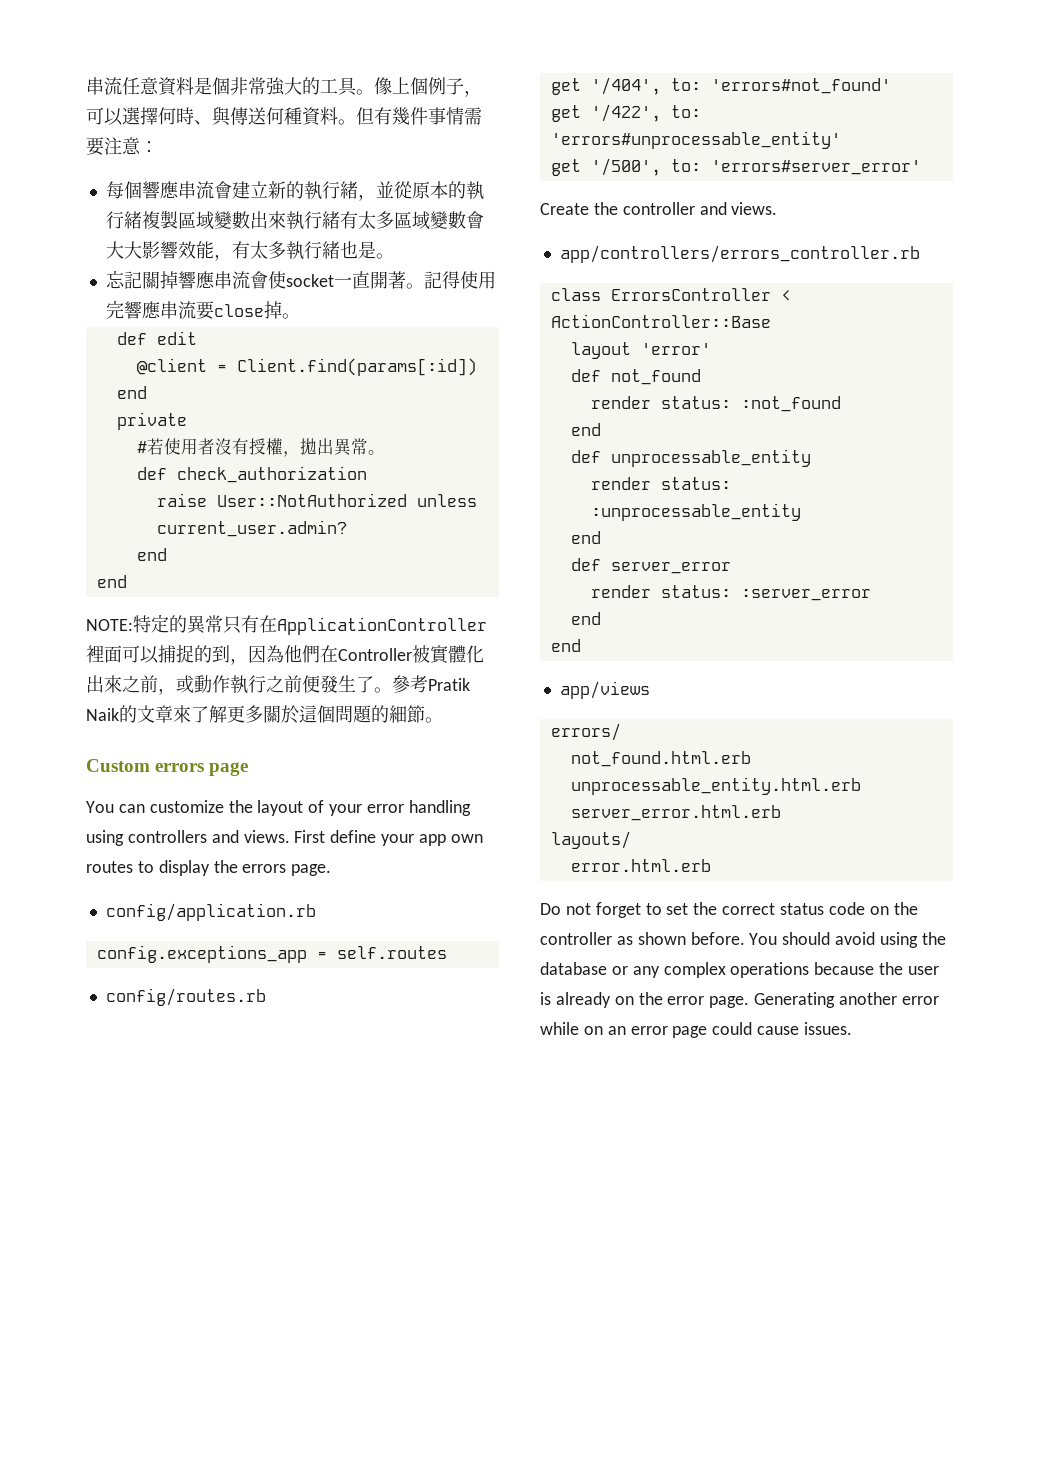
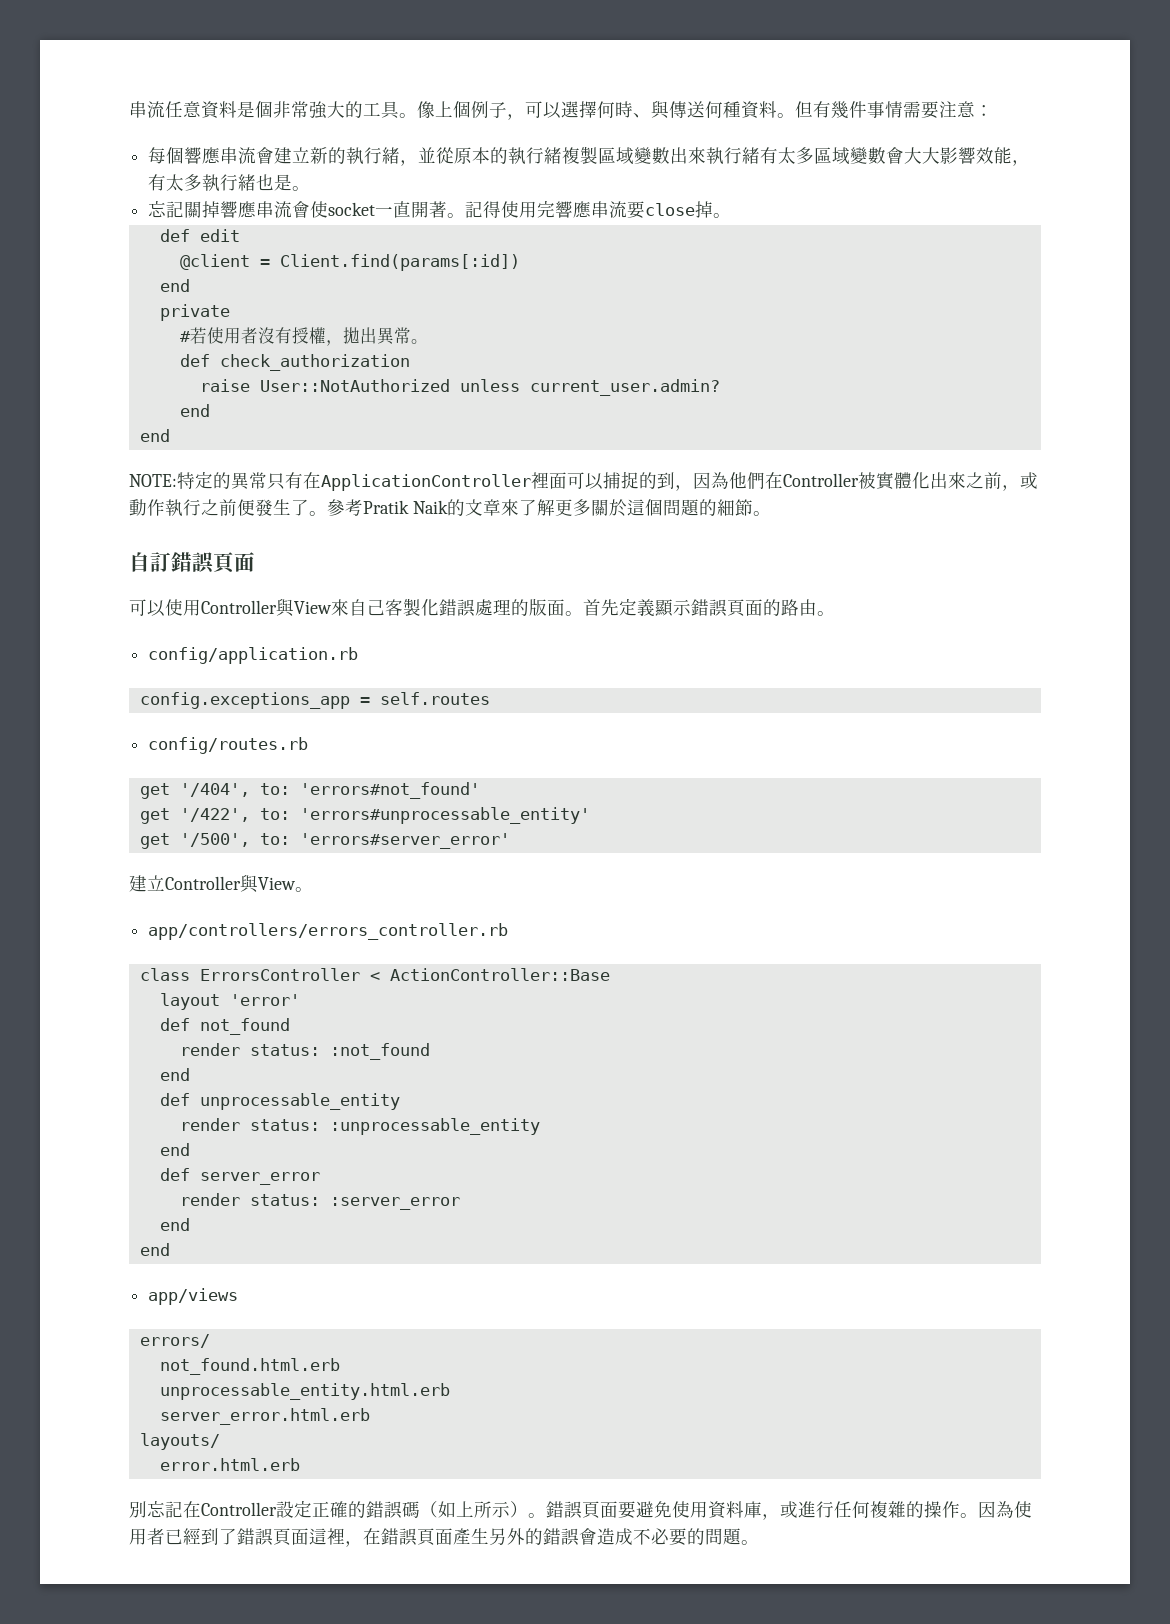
[86,759,249,776] [86,800,471,816] [86,830,483,846] [86,860,332,876] Custom errors page // You can customize the layout of your error handling using controllers and views. First define your app own routes to display the errors page. -> [129,552,255,574] [129,598,835,617] 自訂錯誤頁面 // 可以使用Controller與View來自己客製化錯誤處理的版面。首先定義顯示錯誤頁面的路由。
[540,202,778,215] Create the controller and views. -> [129,874,313,893] 建立Controller與View。
[540,902,918,918] [540,932,946,948] [540,962,940,978] [540,992,939,1008] [540,1022,853,1038] Do not forget to set the correct status code on the controller as shown before. You should avoid using the database or any complex operations because the user is already on the error page. Generating another error while on an error page could cause issues. -> [129,1500,1032,1520] [129,1528,759,1547] 別忘記在Controller設定正確的錯誤碼（如上所示）。錯誤頁面要避免使用資料庫，或進行任何複雜的操作。因為使用者已經到了錯誤頁面這裡，在錯誤頁面產生另外的錯誤會造成不必要的問題。

